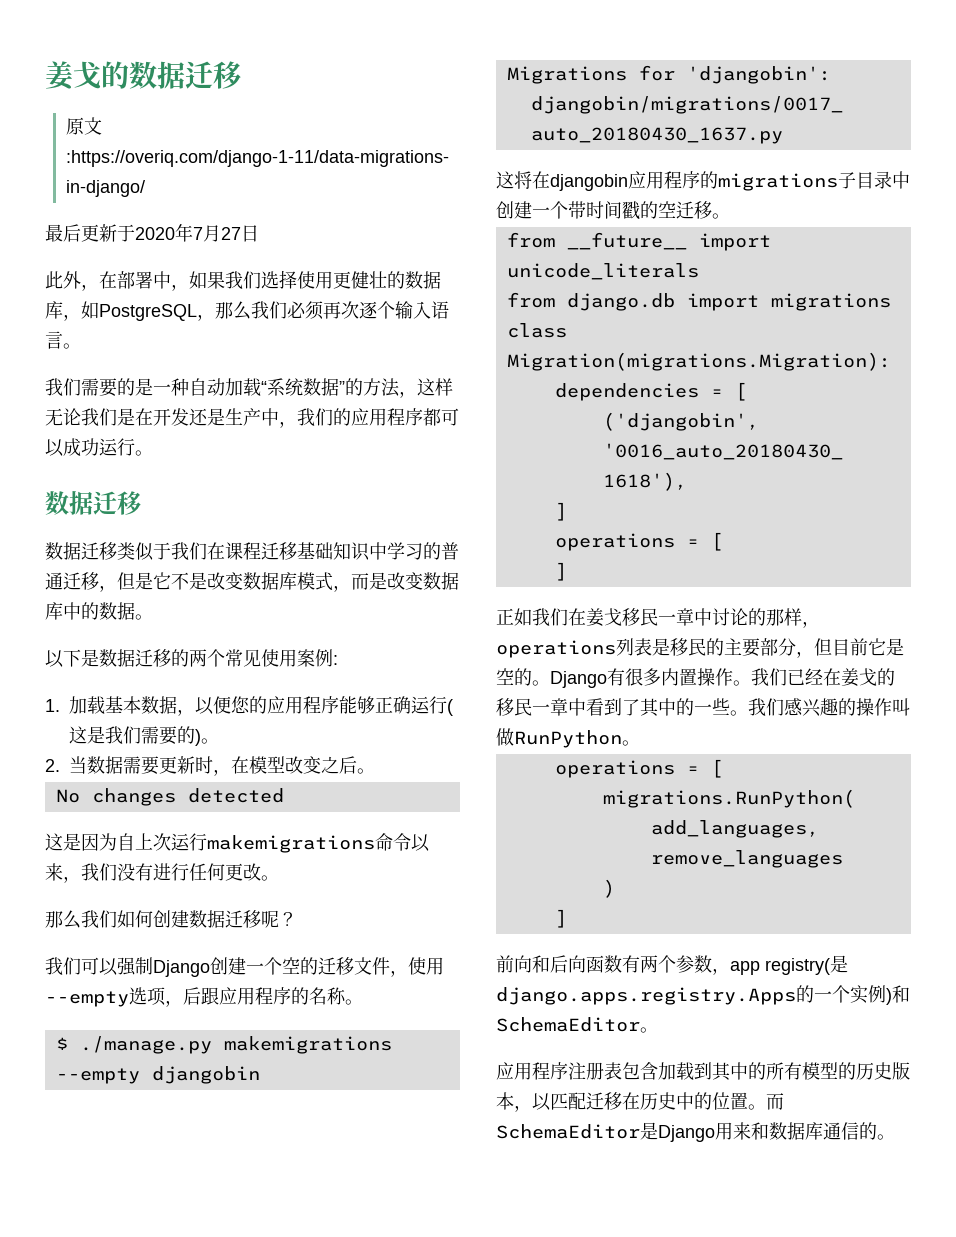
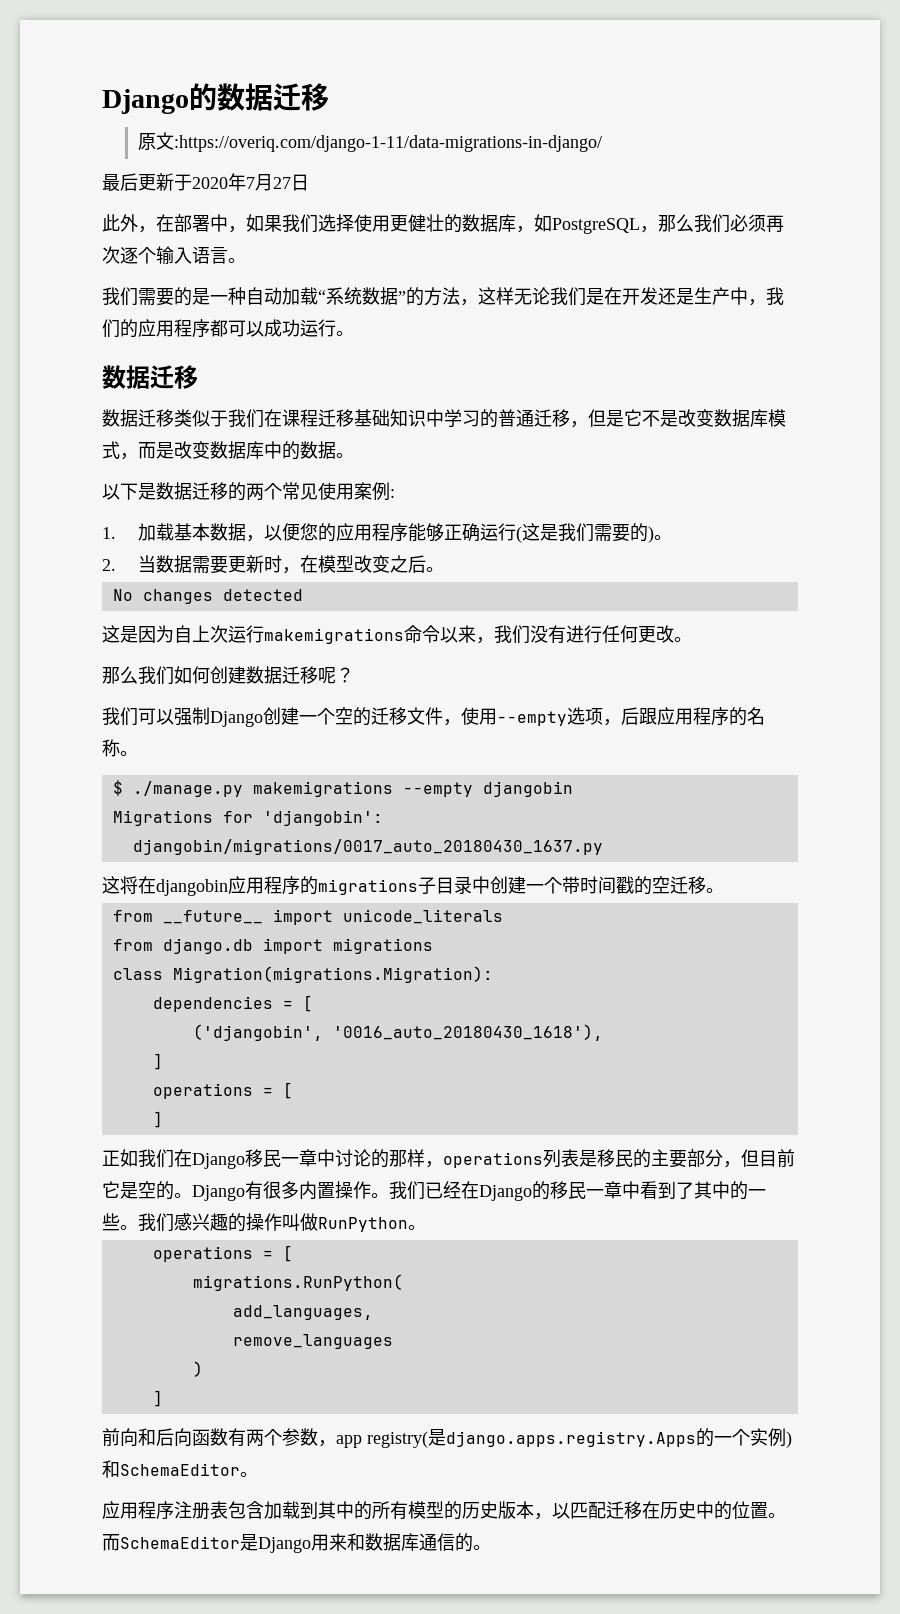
[45,61,101,91] 姜戈 -> [102,89,189,114] Django
[586,608,622,627] 姜戈 -> [192,1153,245,1169] Django
[841,668,877,687] 姜戈 -> [479,1185,532,1201] Django

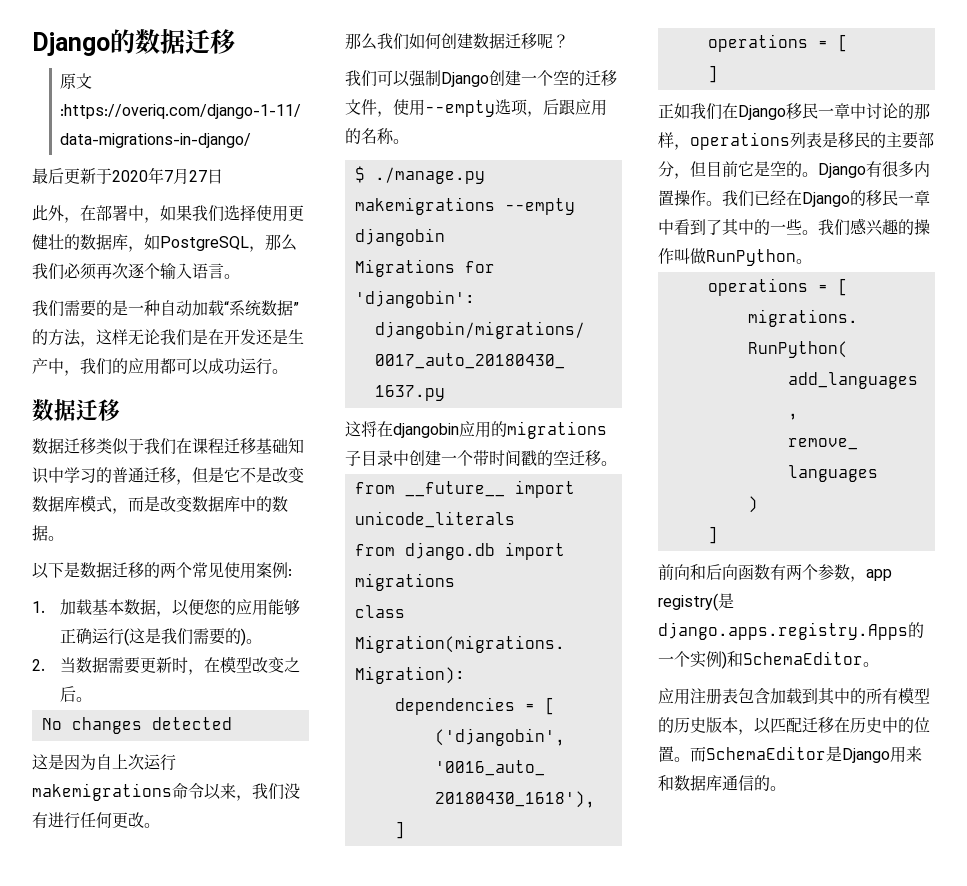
[174,319,210,338] 程序 -> (160, 366) none
[371,523,408,542] 程序 -> (269, 607) none
[693,707,729,726] 程序 -> (607, 107) none
[264,876,300,895] 程序 -> (491, 429) none
[138,1501,174,1520] 程序 -> (690, 696) none

